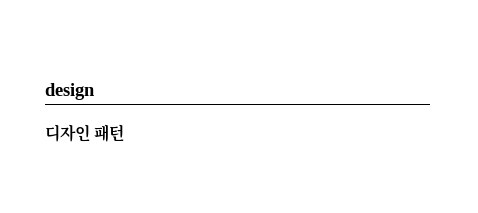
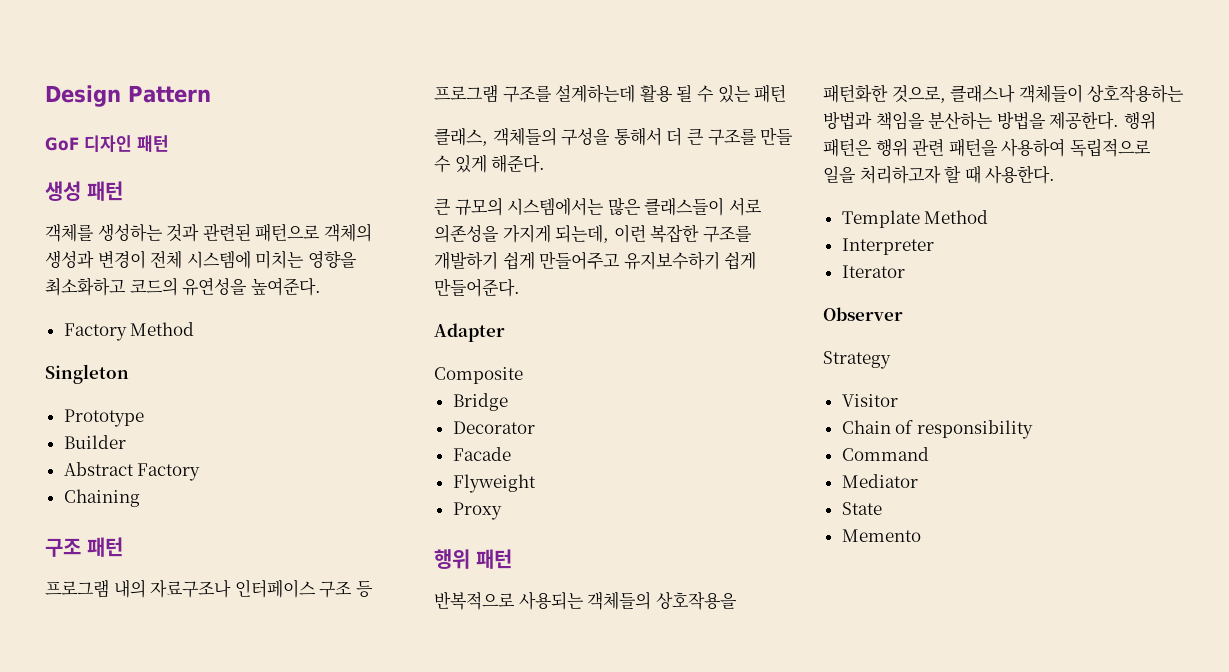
[45,83,95,100] design // -> [45,85,211,107] [45,137,79,151] Design Pattern // GoF
(125, 133) none -> [45,181,123,201] [45,223,372,242] [45,250,357,269] [45,277,321,296] [63,322,195,341] [45,364,129,384] [63,409,144,427] [63,435,126,449] [63,462,201,481] [63,489,140,507] [45,537,123,557] [45,579,373,598] [434,84,787,103] [434,127,794,146] [434,154,546,173] [434,197,762,216] [434,224,752,243] [434,251,757,270] [434,278,520,297] [434,323,505,342] [434,367,523,384] [452,393,508,411] [452,421,535,434] [452,447,511,461] [452,474,536,493] [452,502,502,520] [434,549,512,569] [434,591,737,610] [823,84,1185,103] [823,111,1156,130] [823,138,1151,157] [823,165,1056,184] [841,210,989,228] [841,238,934,255] [841,265,905,278] [823,307,903,321] [823,351,891,369] [841,394,898,407] [841,420,1033,439] [841,447,929,461] [841,474,918,488] [841,502,882,515] [841,529,921,542] // 생성 패턴 // 객체를 생성하는 것과 관련된 패턴으로 객체의 생성과 변경이 전체 시스템에 미치는 영향을 최소화하고 코드의 유연성을 높여준다. // Factory Method // Singleton // Prototype // Builder // Abstract Factory // Chaining // 구조 패턴 // 프로그램 내의 자료구조나 인터페이스 구조 등 프로그램 구조를 설계하는데 활용 될 수 있는 패턴 // 클래스, 객체들의 구성을 통해서 더 큰 구조를 만들 수 있게 해준다. // 큰 규모의 시스템에서는 많은 클래스들이 서로 의존성을 가지게 되는데, 이런 복잡한 구조를 개발하기 쉽게 만들어주고 유지보수하기 쉽게 만들어준다. // Adapter // Composite // Bridge // Decorator // Facade // Flyweight // Proxy // 행위 패턴 // 반복적으로 사용되는 객체들의 상호작용을 패턴화한 것으로, 클래스나 객체들이 상호작용하는 방법과 책임을 분산하는 방법을 제공한다. 행위 패턴은 행위 관련 패턴을 사용하여 독립적으로 일을 처리하고자 할 때 사용한다. // Template Method // Interpreter // Iterator // Observer // Strategy // Visitor // Chain of responsibility // Command // Mediator // State // Memento

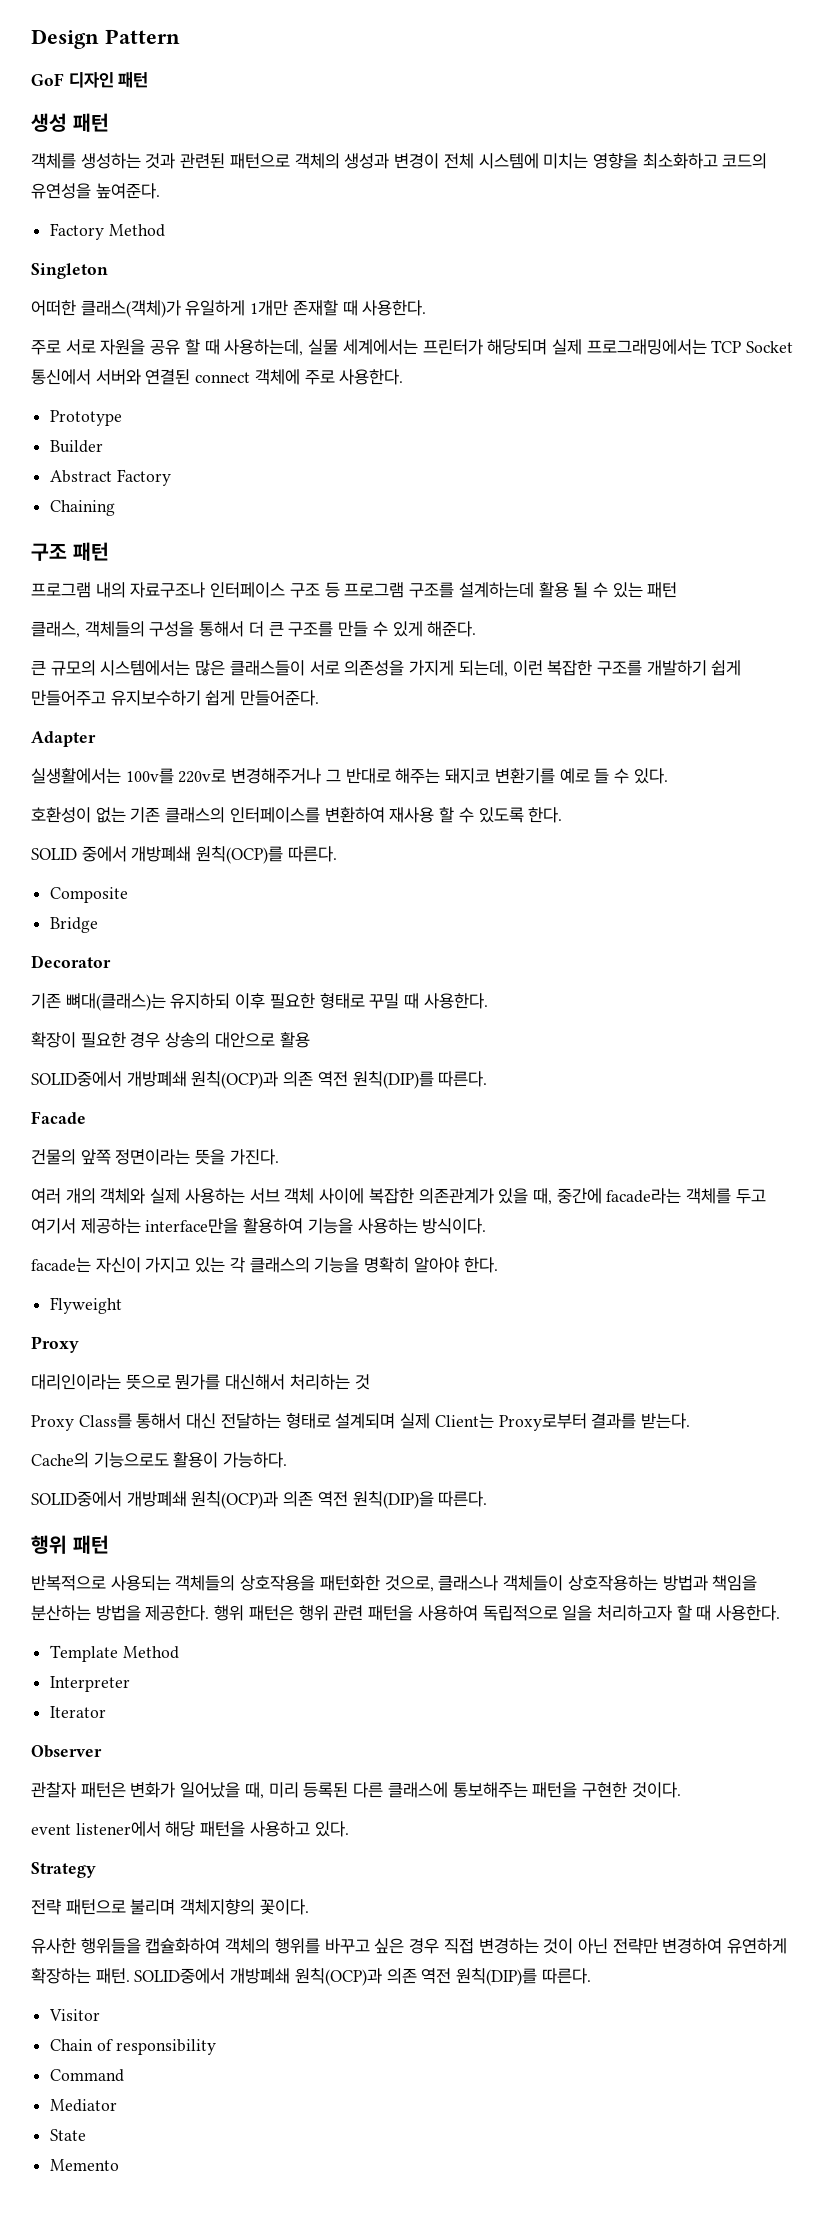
(129, 374) none -> [31,300,427,318] [31,339,794,356] [31,369,404,385] // 어떠한 클래스(객체)가 유일하게 1개만 존재할 때 사용한다. // 주로 서로 자원을 공유 할 때 사용하는데, 실물 세계에서는 프린터가 해당되며 실제 프로그래밍에서는 TCP Socket 통신에서 서버와 연결된 connect 객체에 주로 사용한다.
[434,367,523,384] [452,393,508,411] [452,421,535,434] [452,447,511,461] [452,474,536,493] [452,502,502,520] Composite // Bridge // Decorator // Facade // Flyweight // Proxy -> [31,768,668,784] [31,807,563,823] [31,846,337,864] [50,887,129,903] [50,917,99,933] [31,955,111,968] [31,993,488,1011] [31,1032,310,1048] [31,1071,488,1089] [31,1111,86,1124] [31,1149,279,1165] [31,1188,766,1205] [31,1218,487,1234] [31,1257,498,1273] [50,1297,123,1314] [31,1336,79,1353] [31,1374,370,1390] [31,1413,690,1431] [31,1452,288,1468] [31,1491,488,1509] 실생활에서는 100v를 220v로 변경해주거나 그 반대로 해주는 돼지코 변환기를 예로 들 수 있다. // 호환성이 없는 기존 클래스의 인터페이스를 변환하여 재사용 할 수 있도록 한다. // SOLID 중에서 개방폐쇄 원칙(OCP)를 따른다. // Composite // Bridge // Decorator // 기존 뼈대(클래스)는 유지하되 이후 필요한 형태로 꾸밀 때 사용한다. // 확장이 필요한 경우 상송의 대안으로 활용 // SOLID중에서 개방폐쇄 원칙(OCP)과 의존 역전 원칙(DIP)를 따른다. // Facade // 건물의 앞쪽 정면이라는 뜻을 가진다. // 여러 개의 객체와 실제 사용하는 서브 객체 사이에 복잡한 의존관계가 있을 때, 중간에 facade라는 객체를 두고 여기서 제공하는 interface만을 활용하여 기능을 사용하는 방식이다. // facade는 자신이 가지고 있는 각 클래스의 기능을 명확히 알아야 한다. // Flyweight // Proxy // 대리인이라는 뜻으로 뭔가를 대신해서 처리하는 것 // Proxy Class를 통해서 대신 전달하는 형태로 설계되며 실제 Client는 Proxy로부터 결과를 받는다. // Cache의 기능으로도 활용이 가능하다. // SOLID중에서 개방폐쇄 원칙(OCP)과 의존 역전 원칙(DIP)을 따른다.
[823,351,891,369] Strategy -> [31,1782,681,1799] [31,1821,349,1837] [31,1862,96,1878] [31,1899,309,1915] [31,1938,788,1954] [31,1968,591,1986] 관찰자 패턴은 변화가 일어났을 때, 미리 등록된 다른 클래스에 통보해주는 패턴을 구현한 것이다. // event listener에서 해당 패턴을 사용하고 있다. // Strategy // 전략 패턴으로 불리며 객체지향의 꽃이다. // 유사한 행위들을 캡슐화하여 객체의 행위를 바꾸고 싶은 경우 직접 변경하는 것이 아닌 전략만 변경하여 유연하게 확장하는 패턴. SOLID중에서 개방폐쇄 원칙(OCP)과 의존 역전 원칙(DIP)를 따른다.

